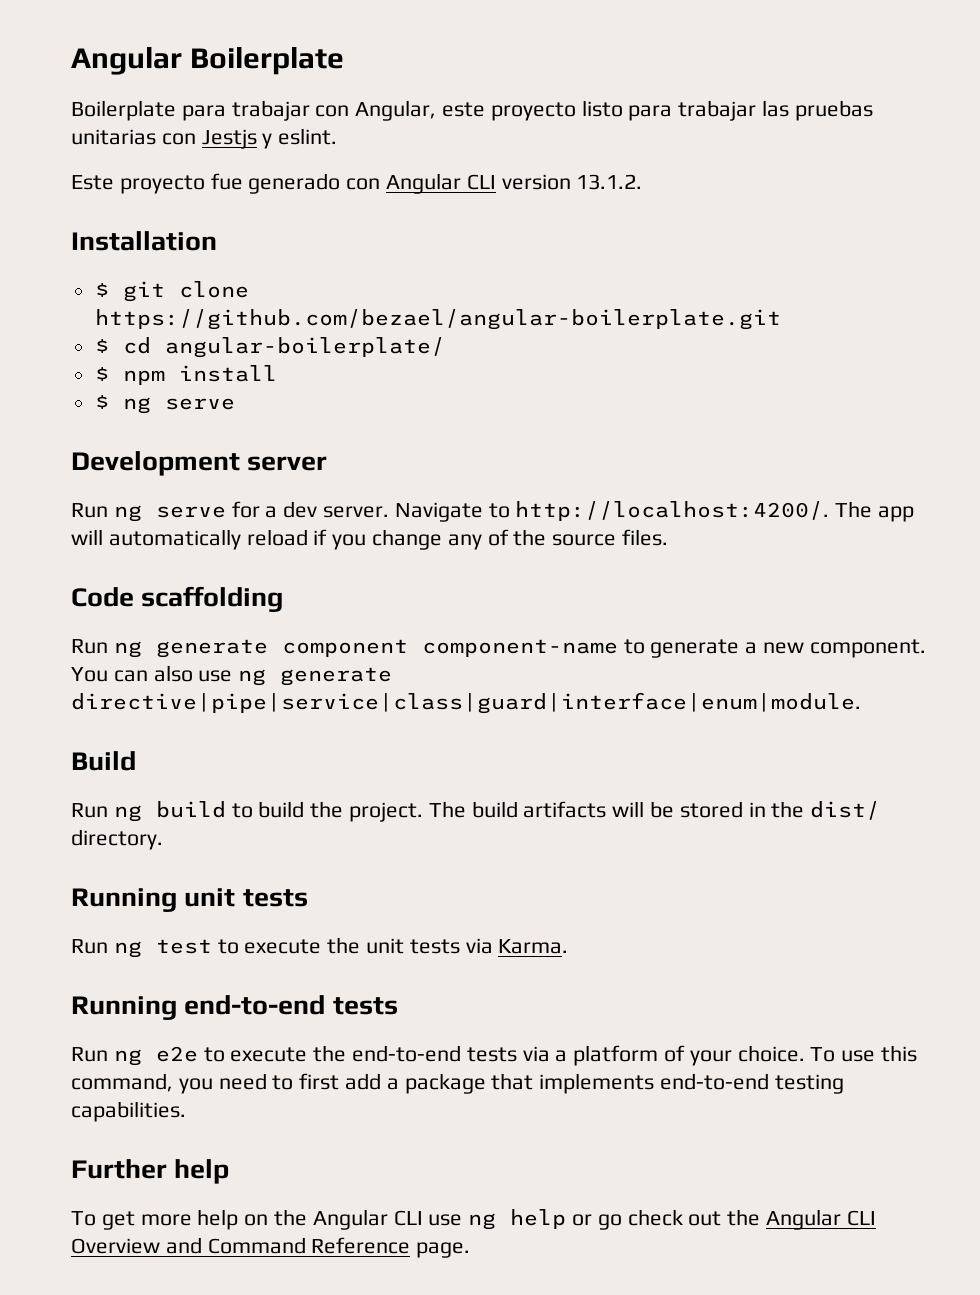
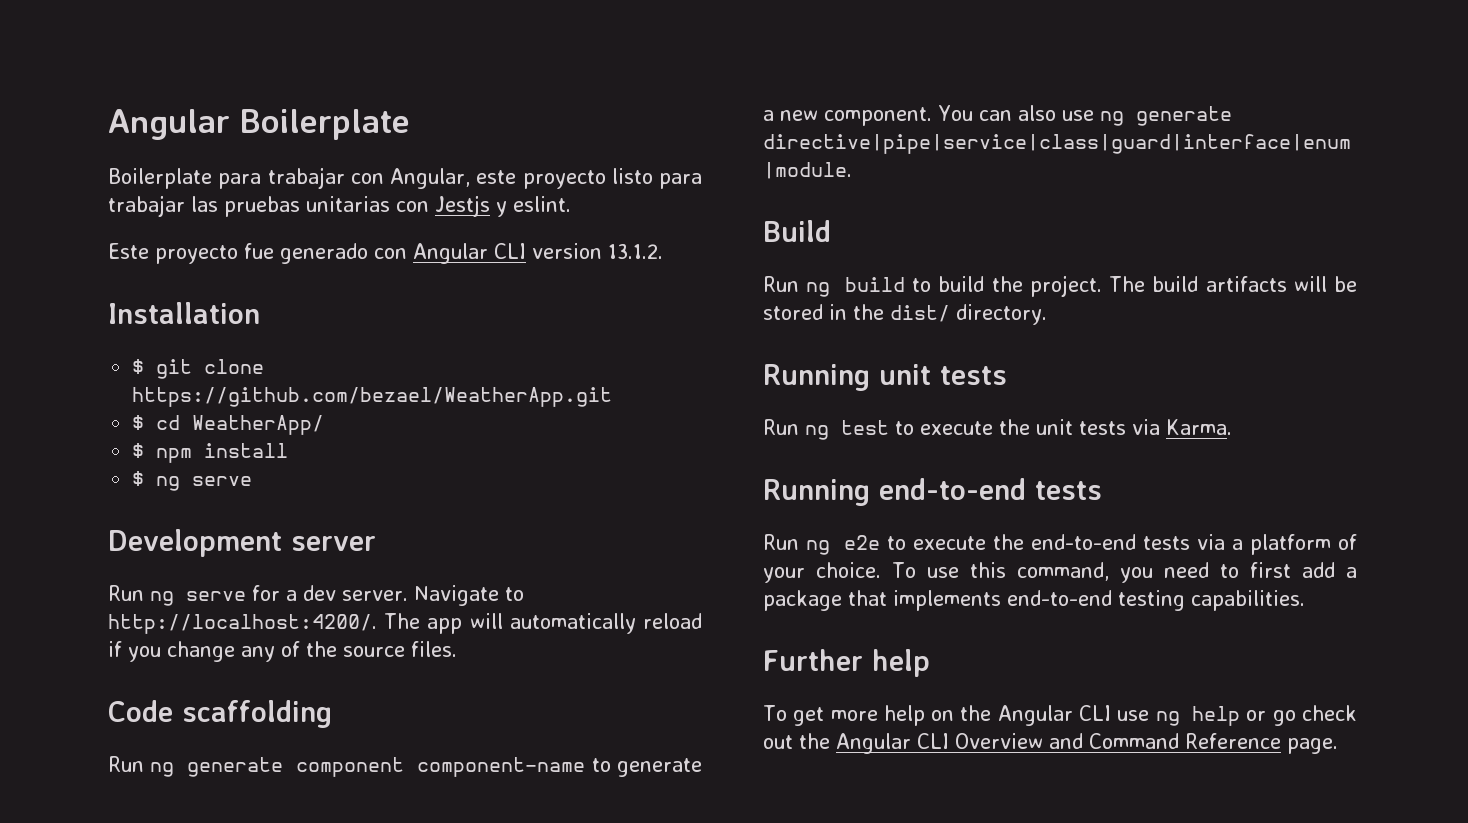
[94,309,781,330] https://github.com/bezael/angular-boilerplate.git -> [132,387,613,407] https://github.com/bezael/WeatherApp.git
[164,337,445,358] angular-boilerplate/ -> [192,415,325,435] WeatherApp/

